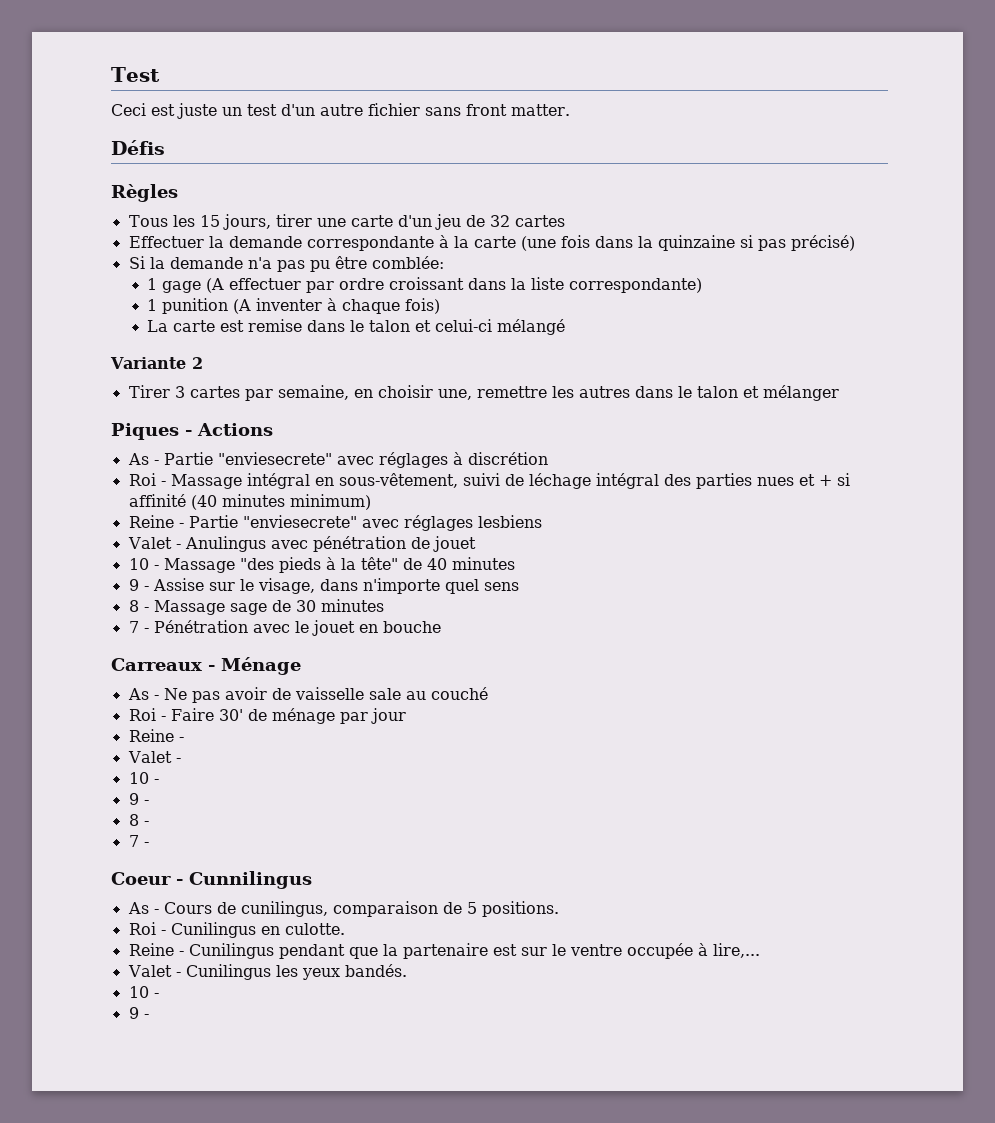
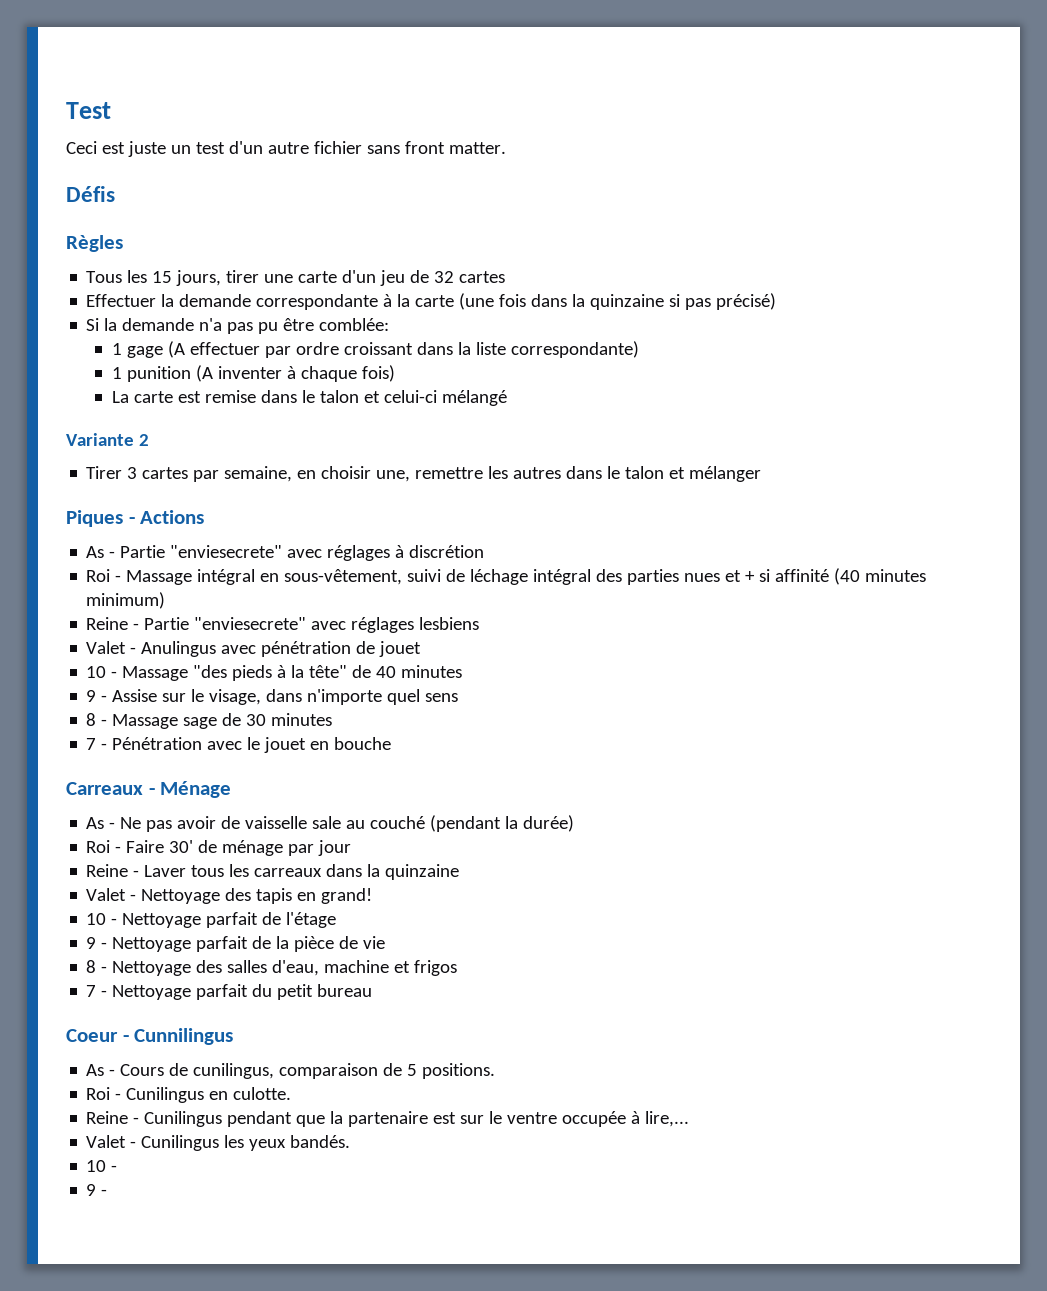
(488, 693) none -> [430,815,575,832] (pendant la durée)
[127,751,181,763] [128,772,159,784] [128,793,149,805] [128,814,149,826] [128,835,149,847] // Valet - // 10 - // 9 - // 8 - // 7 - -> [144,864,460,880] [86,888,373,904] [86,912,337,928] [86,936,386,952] [86,960,458,976] [86,984,373,1000] Laver tous les carreaux dans la quinzaine // Valet - Nettoyage des tapis en grand! // 10 - Nettoyage parfait de l'étage // 9 - Nettoyage parfait de la pièce de vie // 8 - Nettoyage des salles d'eau, machine et frigos // 7 - Nettoyage parfait du petit bureau

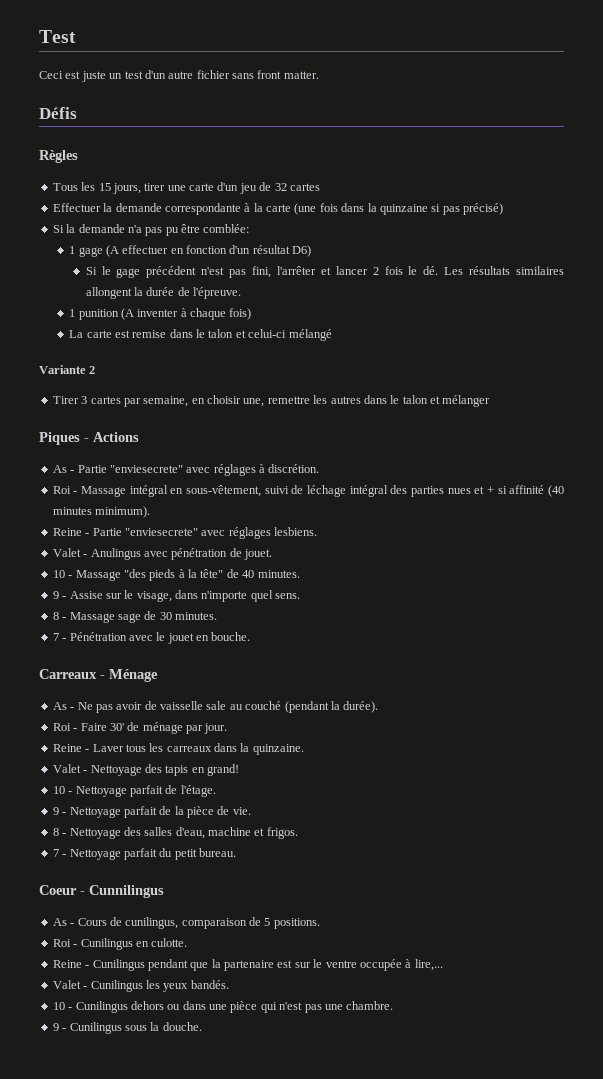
[264,341,639,358] par ordre croissant dans la liste correspondante) -> [170,245,312,257] [85,266,564,278] [85,287,242,299] en fonction d'un résultat D6) // Si le gage précédent n'est pas fini, l'arrêter et lancer 2 fois le dé. Les résultats similaires allongent la durée de l'épreuve.
[409,545,485,558] discrétion -> [268,464,320,473] discrétion.
[86,592,166,609] minimum) -> [95,506,151,518] minimum).
[419,617,480,630] lesbiens -> [274,527,317,536] lesbiens.
[379,641,422,657] jouet -> [244,549,272,560] jouet.
[401,665,463,678] minutes -> [257,570,300,578] minutes.
[425,693,459,702] sens -> [275,593,301,599] sens.
[271,713,333,726] minutes -> [175,612,217,620] minutes.
[334,737,392,750] bouche -> [211,632,251,641] bouche.
[523,815,575,832] durée) -> [343,701,379,713] durée).
[318,840,352,856] jour -> [204,723,228,734] jour.
[385,864,460,880] quinzaine -> [252,744,304,755] quinzaine.
[286,912,337,928] l'étage -> [180,785,216,797] l'étage.
[363,936,386,949] vie -> [232,807,251,815] vie.
[414,960,458,976] frigos -> [266,827,298,839] frigos.
[317,984,373,997] bureau -> [199,848,236,857] bureau.
[86,1184,108,1196] // 9 - -> [75,1001,394,1013] [52,1022,202,1034] Cunilingus dehors ou dans une pièce qui n'est pas une chambre. // 9 - Cunilingus sous la douche.

